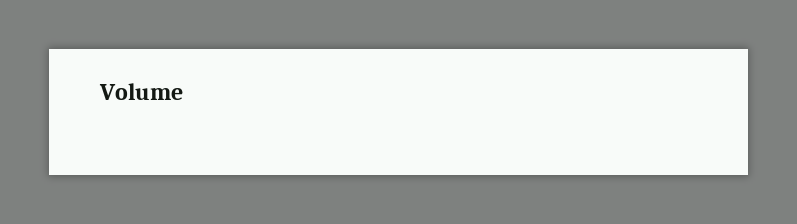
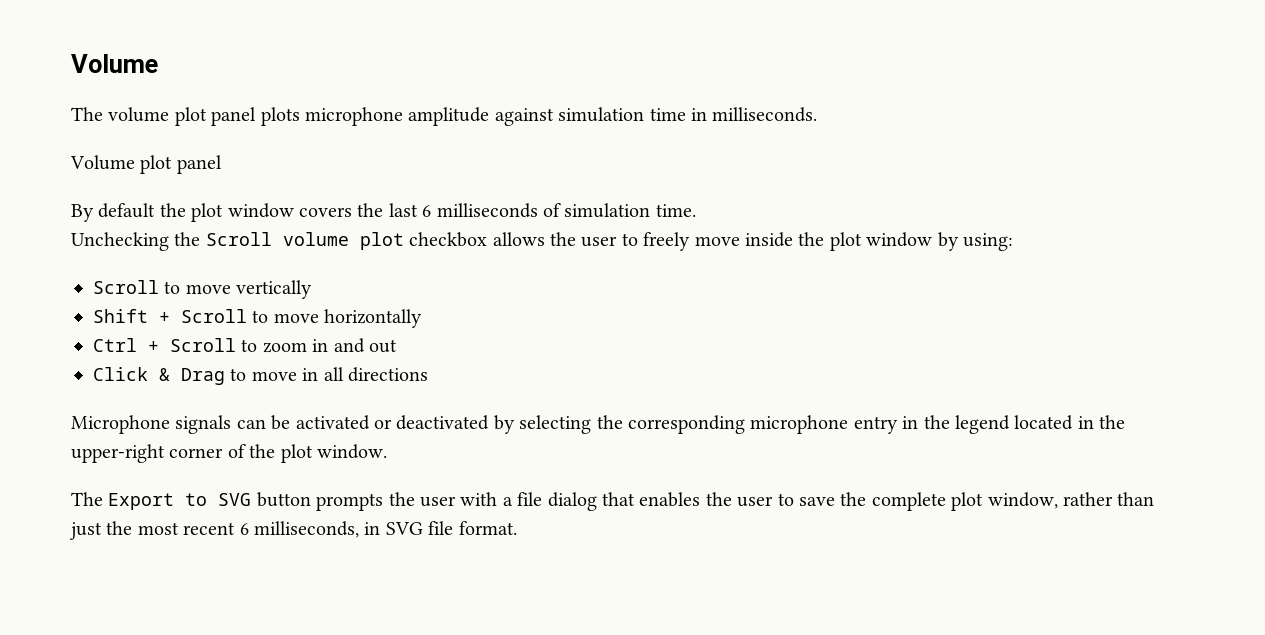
[99,83,183,100] Volume -> [71,54,158,73] [71,107,818,126] [70,155,222,174] [71,203,696,222] [71,232,1013,251] [93,280,313,299] [93,309,423,328] [93,338,397,353] [93,367,428,385] [71,415,1126,434] [71,444,387,463] [71,492,1155,511] [70,521,517,540] Volume // The volume plot panel plots microphone amplitude against simulation time in milliseconds. // Volume plot panel // By default the plot window covers the last 6 milliseconds of simulation time. // Unchecking the Scroll volume plot checkbox allows the user to freely move inside the plot window by using: // Scroll to move vertically // Shift + Scroll to move horizontally // Ctrl + Scroll to zoom in and out // Click & Drag to move in all directions // Microphone signals can be activated or deactivated by selecting the corresponding microphone entry in the legend located in the upper-right corner of the plot window. // The Export to SVG button prompts the user with a file dialog that enables the user to save the complete plot window, rather than just the most recent 6 milliseconds, in SVG file format.

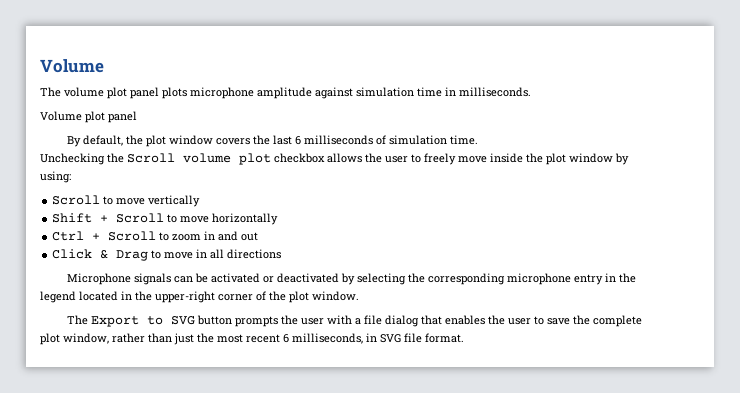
[98,203,156,218] default -> [82,135,123,146] default,

